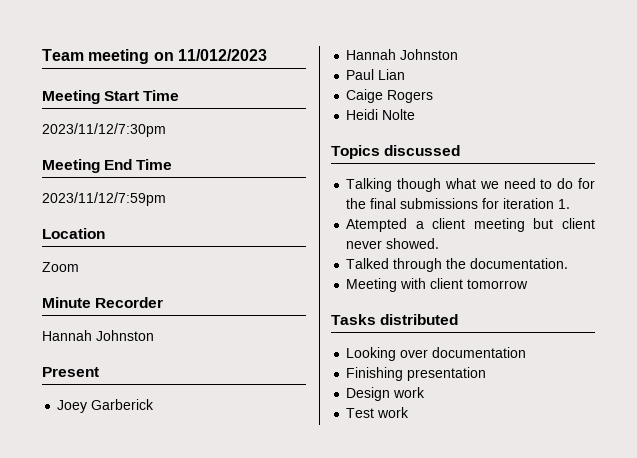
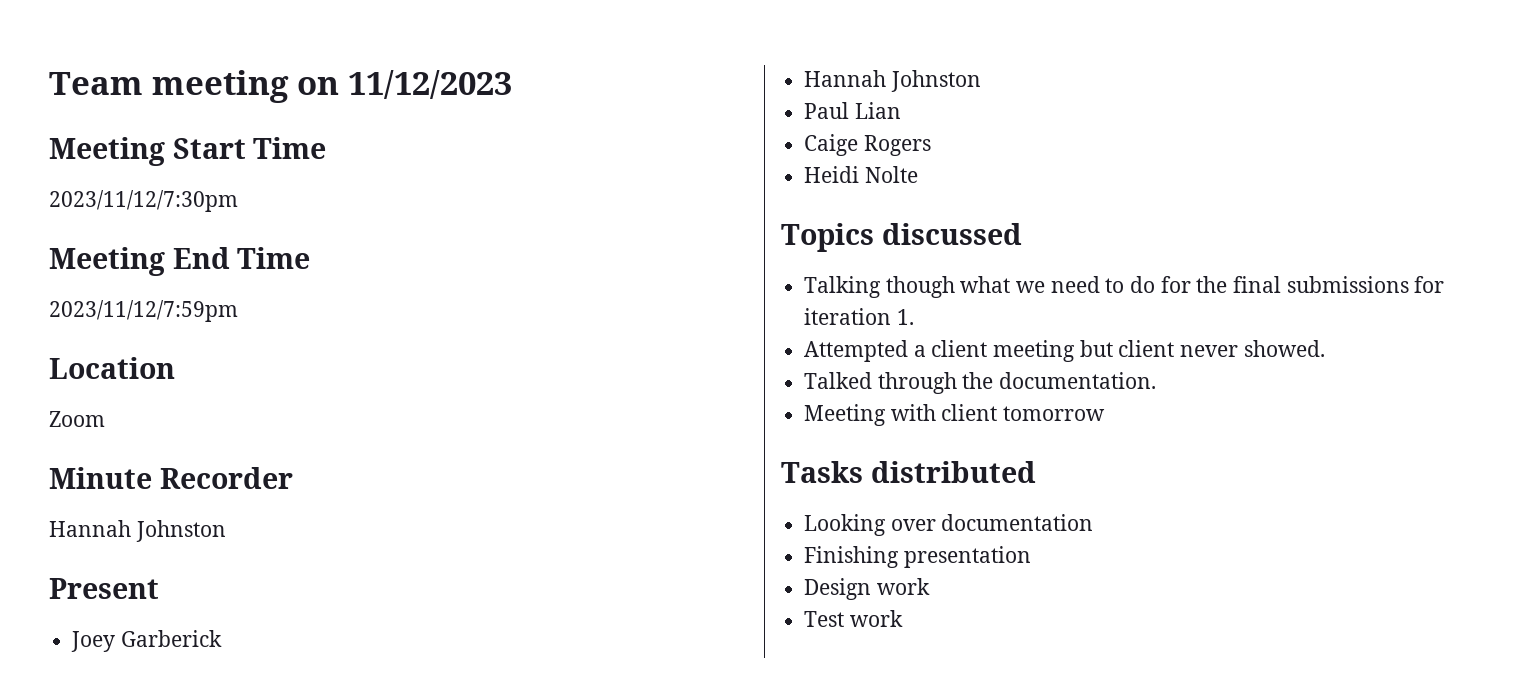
[177,49,267,61] 11/012/2023 -> [348,70,512,99] 11/12/2023
[346,218,408,232] Atempted -> [804,340,909,362] Attempted

